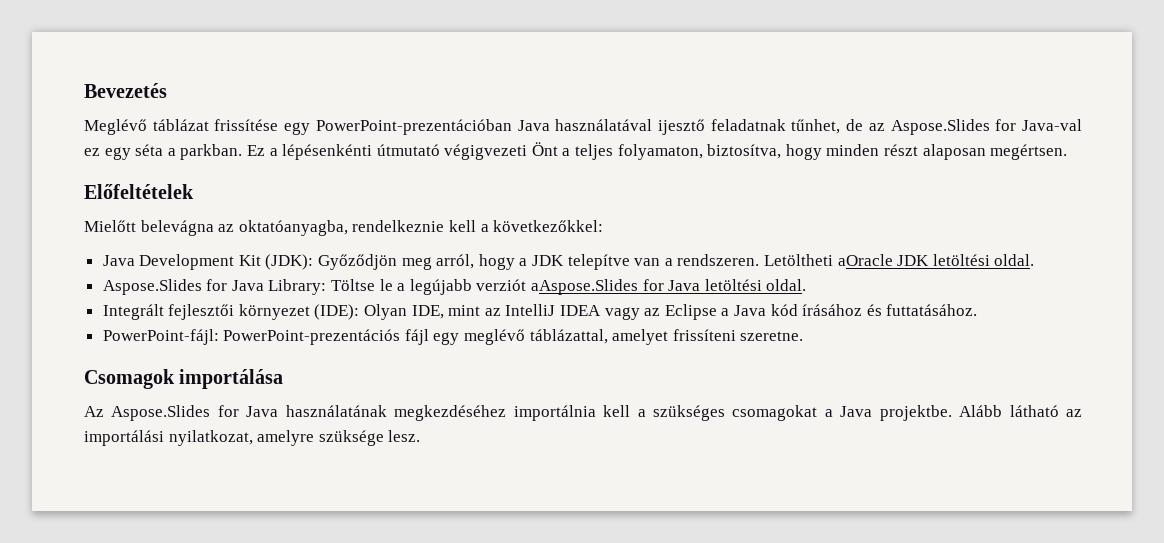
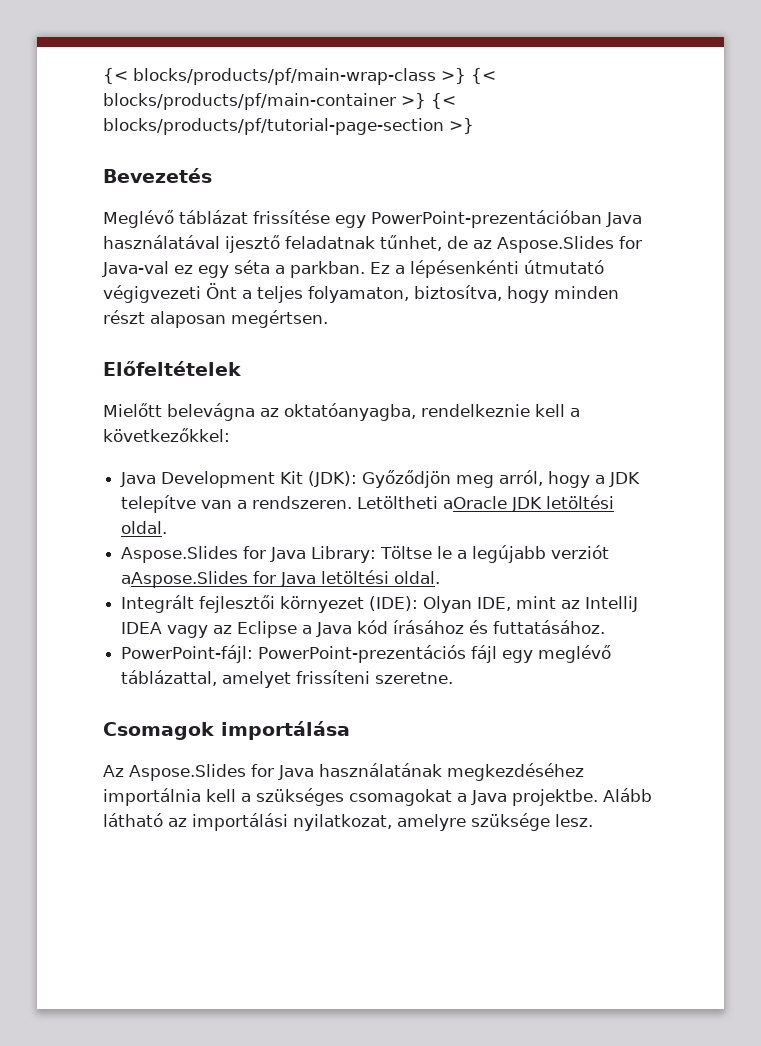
(84, 90) none -> [103,68,496,85] [103,93,456,110] [103,118,474,135] {< blocks/products/pf/main-wrap-class >} {< blocks/products/pf/main-container >} {< blocks/products/pf/tutorial-page-section >} //

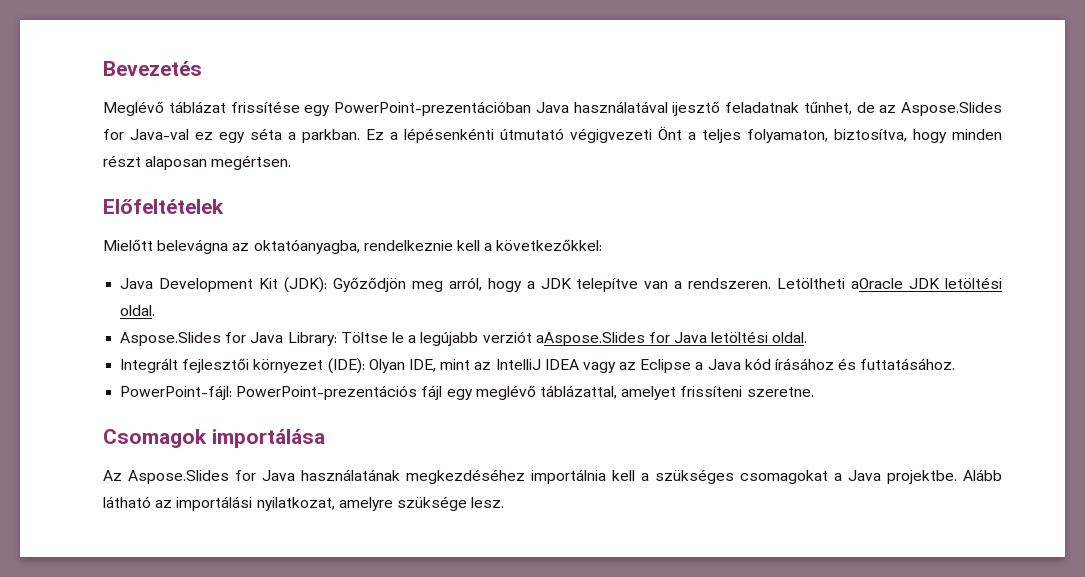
[103,68,496,85] [103,93,456,110] [103,118,474,135] {< blocks/products/pf/main-wrap-class >} {< blocks/products/pf/main-container >} {< blocks/products/pf/tutorial-page-section >} // -> (103, 68) none

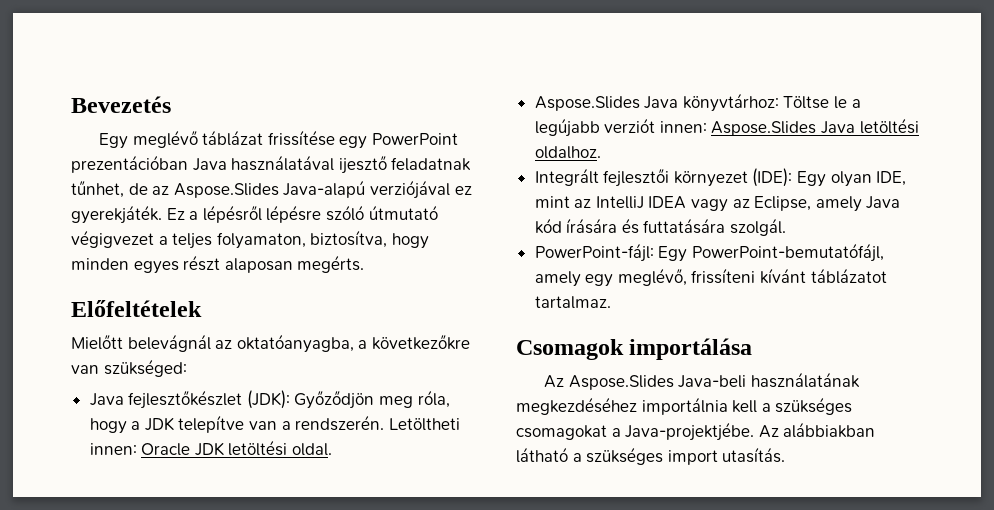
[103,101,164,116] Meglévő -> [98,130,198,149] Egy meglévő
[334,101,531,116] PowerPoint-prezentációban -> [371,133,458,145] [71,155,188,173] PowerPoint prezentációban
[103,126,682,143] for Java-val ez egy séta a parkban. Ez a lépésenkénti útmutató végigvezeti Önt -> [283,180,472,199] [71,205,438,224] [71,230,154,248] Java-alapú verziójával ez gyerekjáték. Ez a lépésről lépésre szóló útmutató végigvezet
(1002, 134) none -> [133,261,179,274] egyes
[211,155,292,170] megértsen. -> [297,255,365,273] megérts.
[157,239,229,254] belevágna -> [127,334,211,352] belevágnál
[363,239,603,251] [120,278,278,292] rendelkeznie kell a következőkkel: // Java Development Kit -> [358,334,470,350] [71,359,187,377] [89,390,243,409] a következőkre van szükséged: // Java fejlesztőkészlet
[448,277,482,291] arról, -> [417,390,450,408] róla,
[688,278,904,289] rendszeren. Letöltheti aOracle -> [295,415,460,431] [89,443,191,456] rendszerén. Letöltheti innen: Oracle
[225,332,337,346] for Java Library: -> [644,93,779,112] Java könyvtárhoz:
[535,332,670,346] aAspose.Slides for -> [659,121,817,136] innen: Aspose.Slides
[772,332,808,343] oldal. -> [534,146,601,159] oldalhoz.
[368,359,405,373] Olyan -> [797,171,872,187] Egy olyan
[640,358,956,373] [120,385,814,400] Eclipse a Java kód írásához és futtatásához. // PowerPoint-fájl: PowerPoint-prezentációs fájl egy meglévő táblázattal, amelyet frissíteni szeretne. -> [754,196,901,212] [534,218,787,236] [534,243,884,262] [534,268,887,287] [534,296,611,309] Eclipse, amely Java kód írására és futtatására szolgál. // PowerPoint-fájl: Egy PowerPoint-bemutatófájl, amely egy meglévő, frissíteni kívánt táblázatot tartalmaz.
[235,470,295,481] for Java -> [678,375,747,388] Java-beli
[848,469,1002,484] [103,496,505,511] Java projektbe. Alább látható az importálási nyilatkozat, amelyre szüksége lesz. -> [625,422,876,441] [516,447,786,465] Java-projektjébe. Az alábbiakban látható a szükséges import utasítás.

